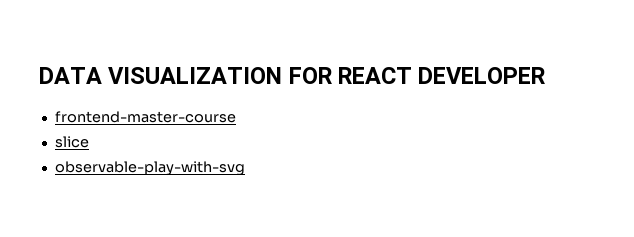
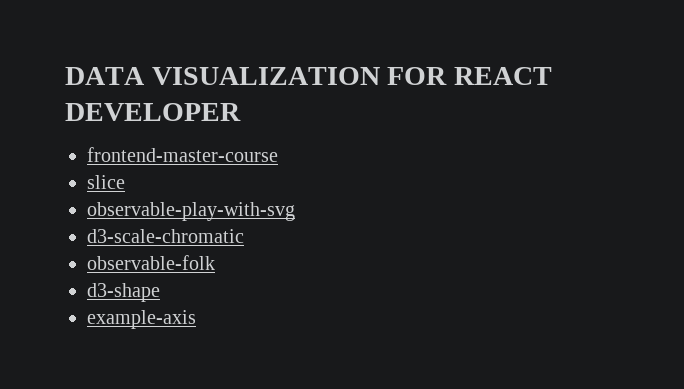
(245, 168) none -> [87,229,244,243] [87,255,215,270] [87,283,160,302] [87,310,196,329] // d3-scale-chromatic // observable-folk // d3-shape // example-axis

